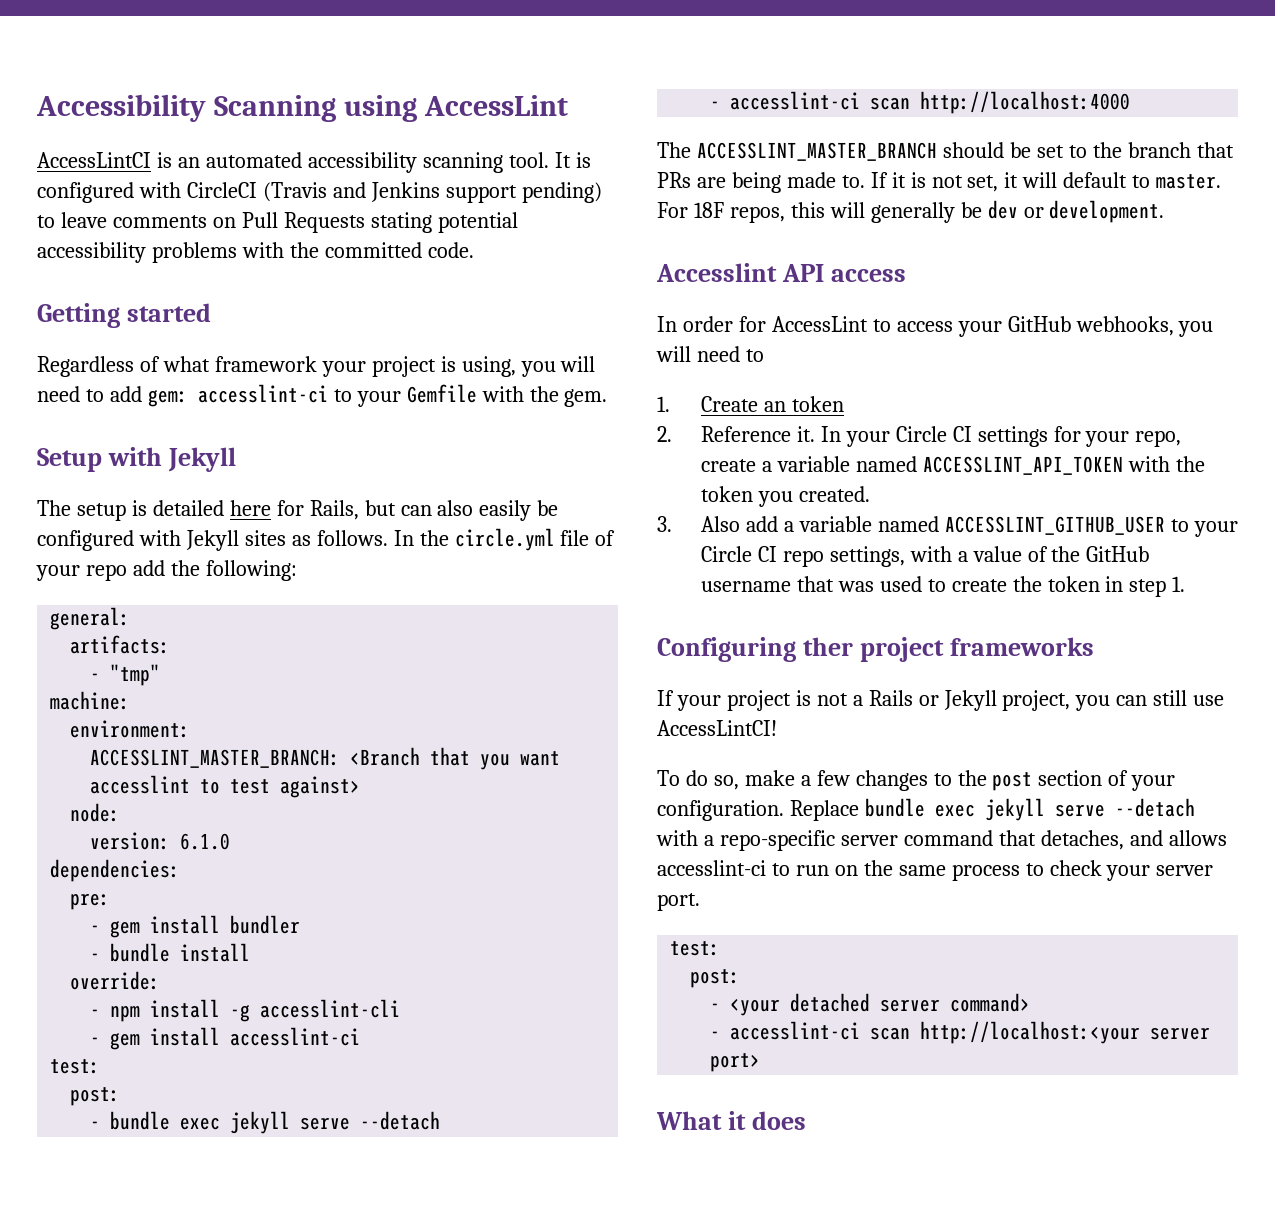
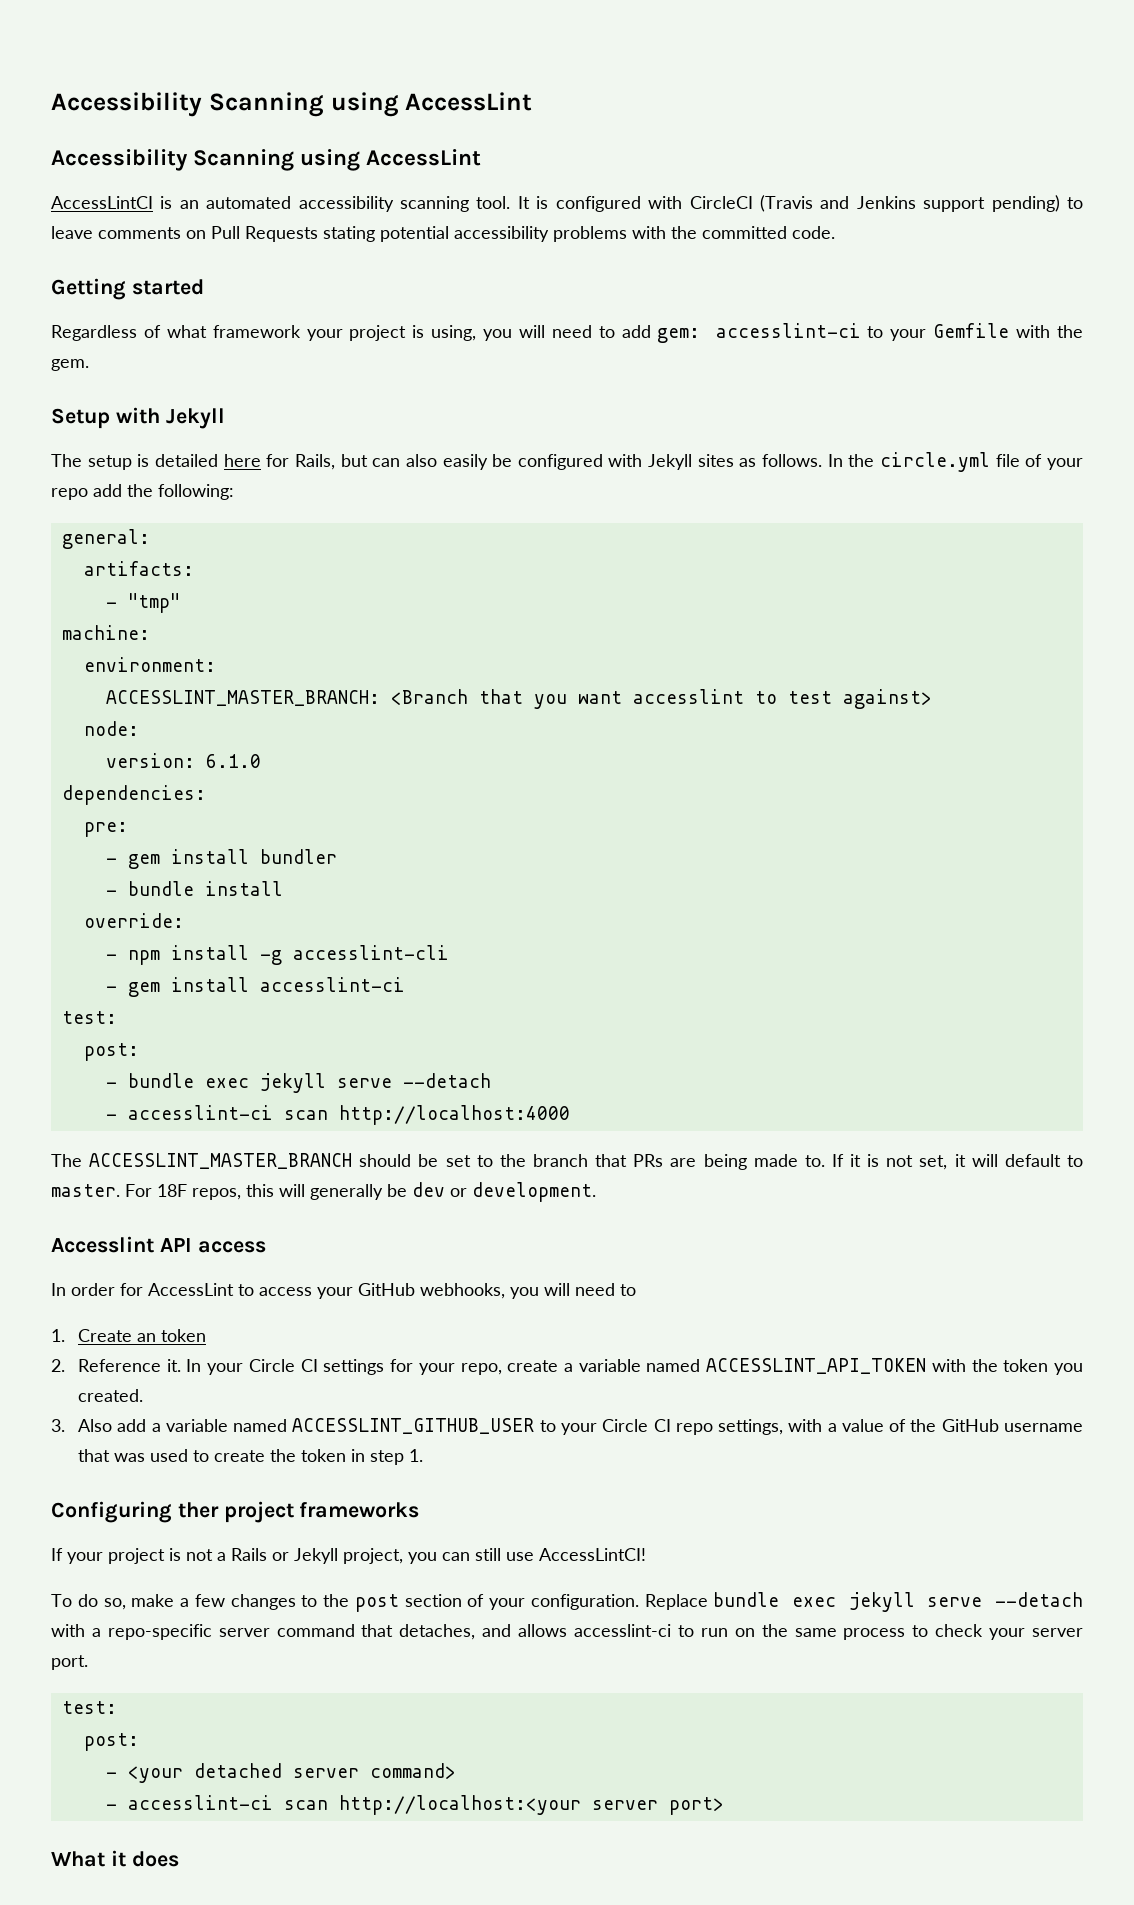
[36,94,568,122] Accessibility Scanning using AccessLint -> [51,92,533,117] [51,149,482,171] Accessibility Scanning using AccessLint // Accessibility Scanning using AccessLint

